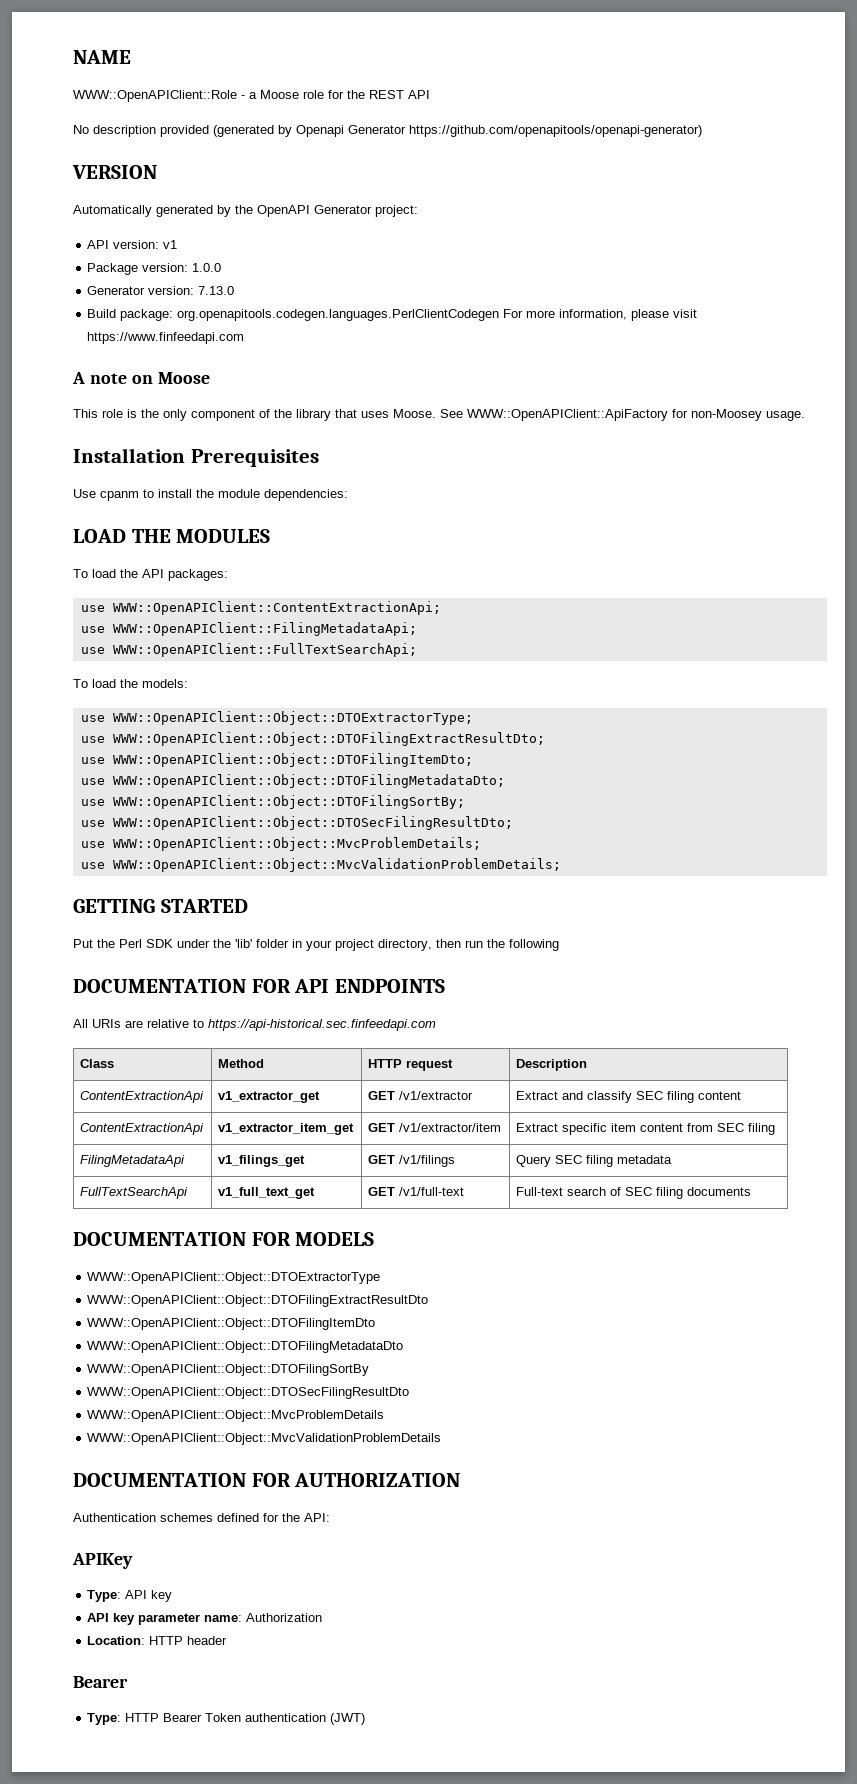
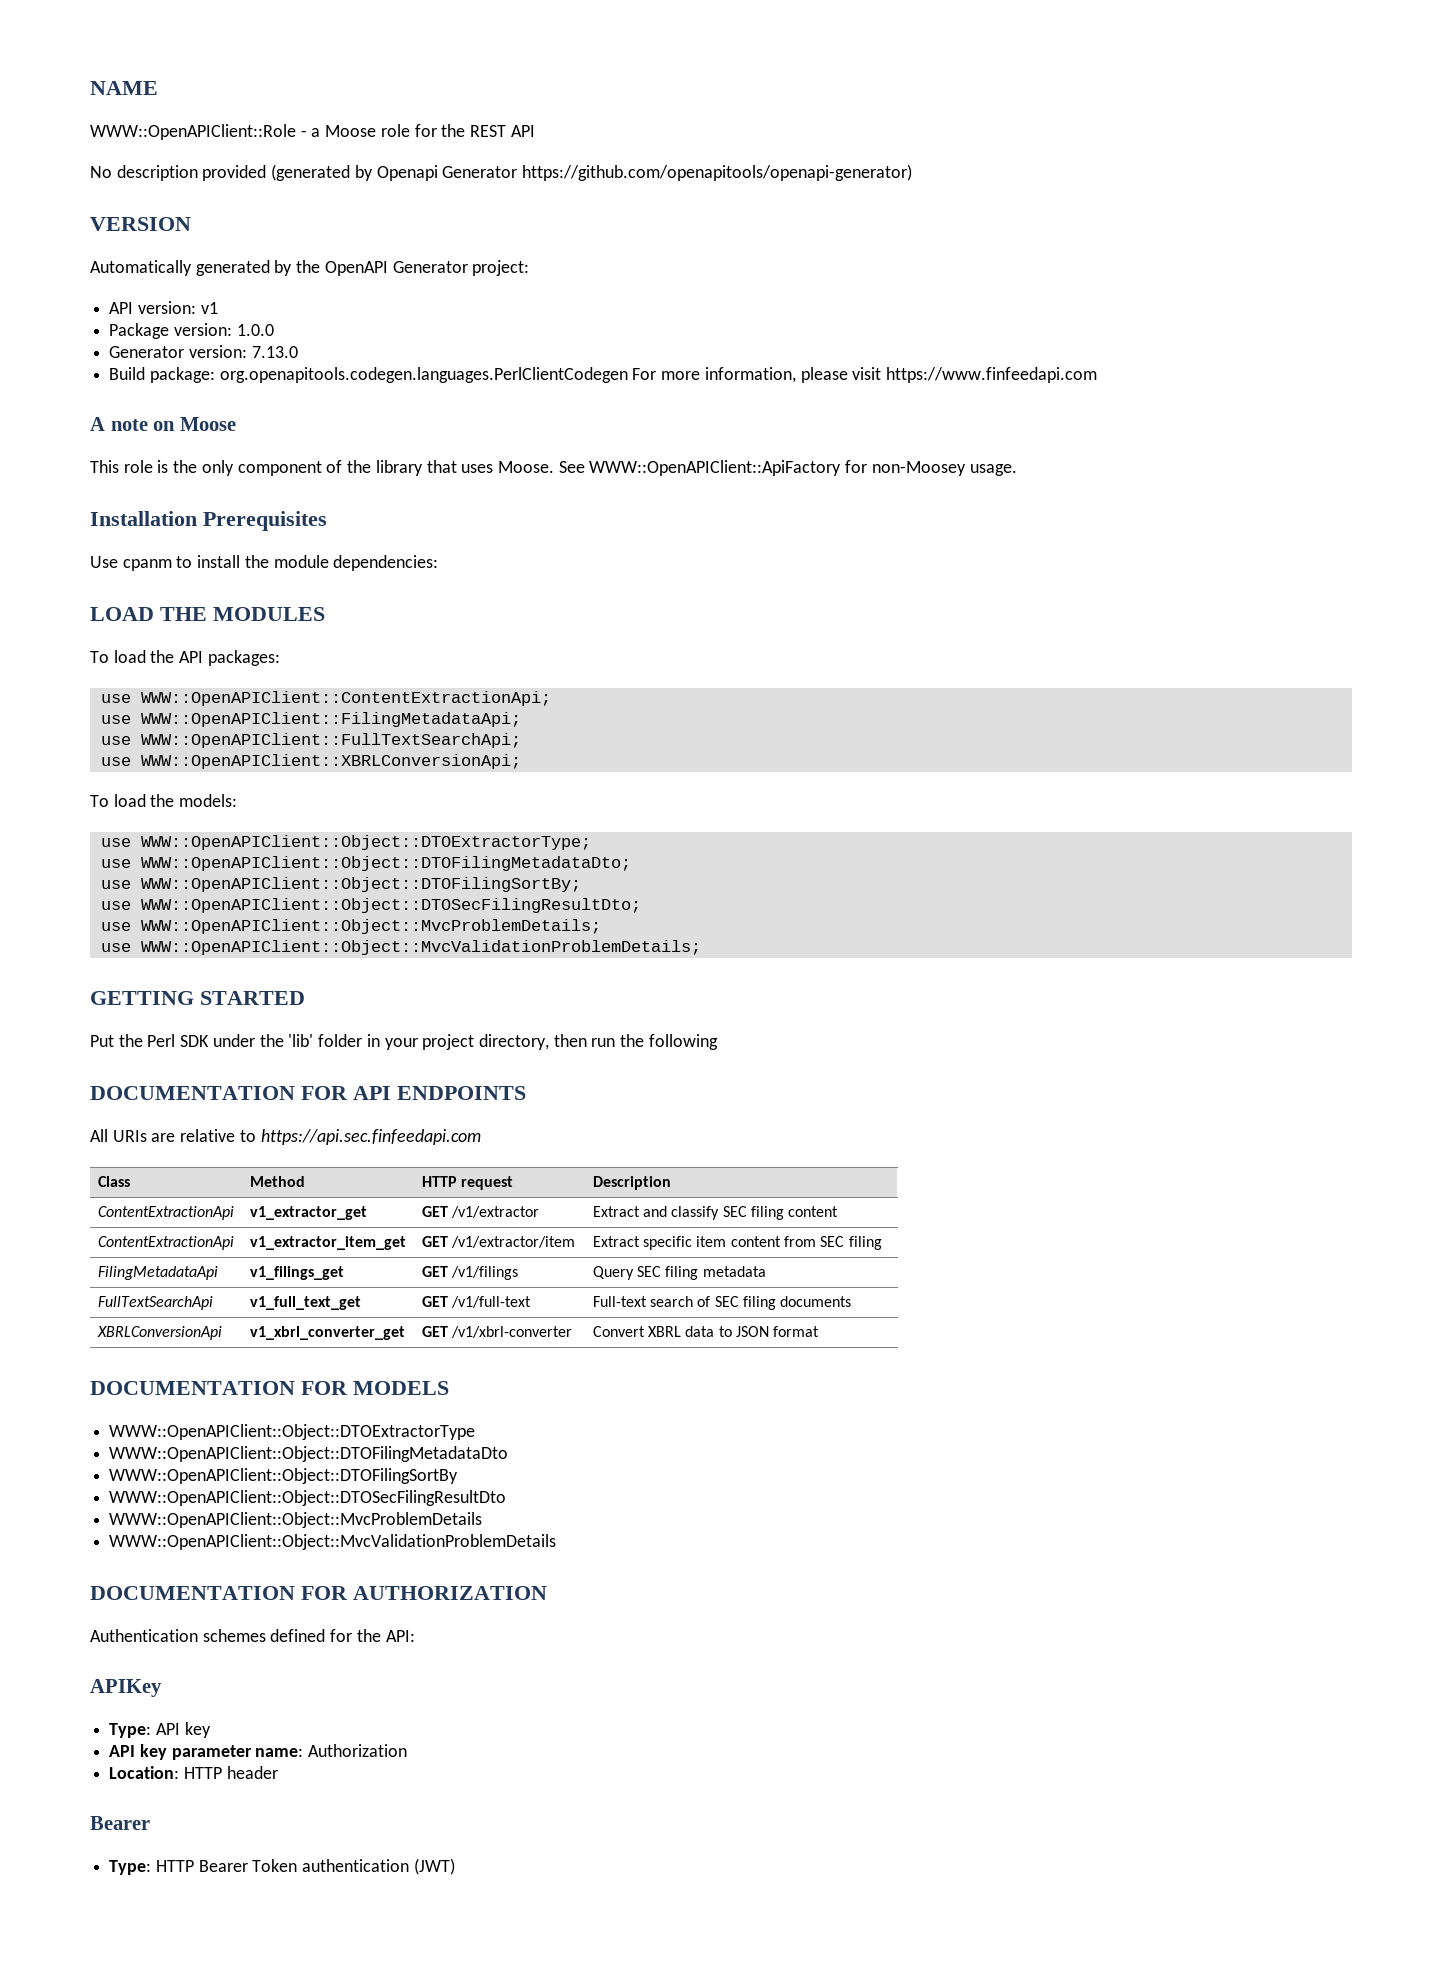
(417, 650) none -> [100,754,521,769] // use WWW::OpenAPIClient::XBRLConversionApi;
[80,732,545,746] [80,753,473,767] // use WWW::OpenAPIClient::Object::DTOFilingExtractResultDto; // use WWW::OpenAPIClient::Object::DTOFilingItemDto; -> (591, 842) none
[208,1019,436,1031] https://api-historical.sec.finfeedapi.com -> [260,1129,481,1145] https://api.sec.finfeedapi.com
(752, 1191) none -> [96,1326,222,1340] [249,1326,405,1340] [421,1326,572,1338] [592,1326,820,1337] // XBRLConversionApi | v1_xbrl_converter_get | GET /v1/xbrl-converter | Convert XBRL data to JSON format
[87,1295,429,1307] [87,1318,376,1330] // WWW::OpenAPIClient::Object::DTOFilingExtractResultDto // WWW::OpenAPIClient::Object::DTOFilingItemDto -> (476, 1432) none

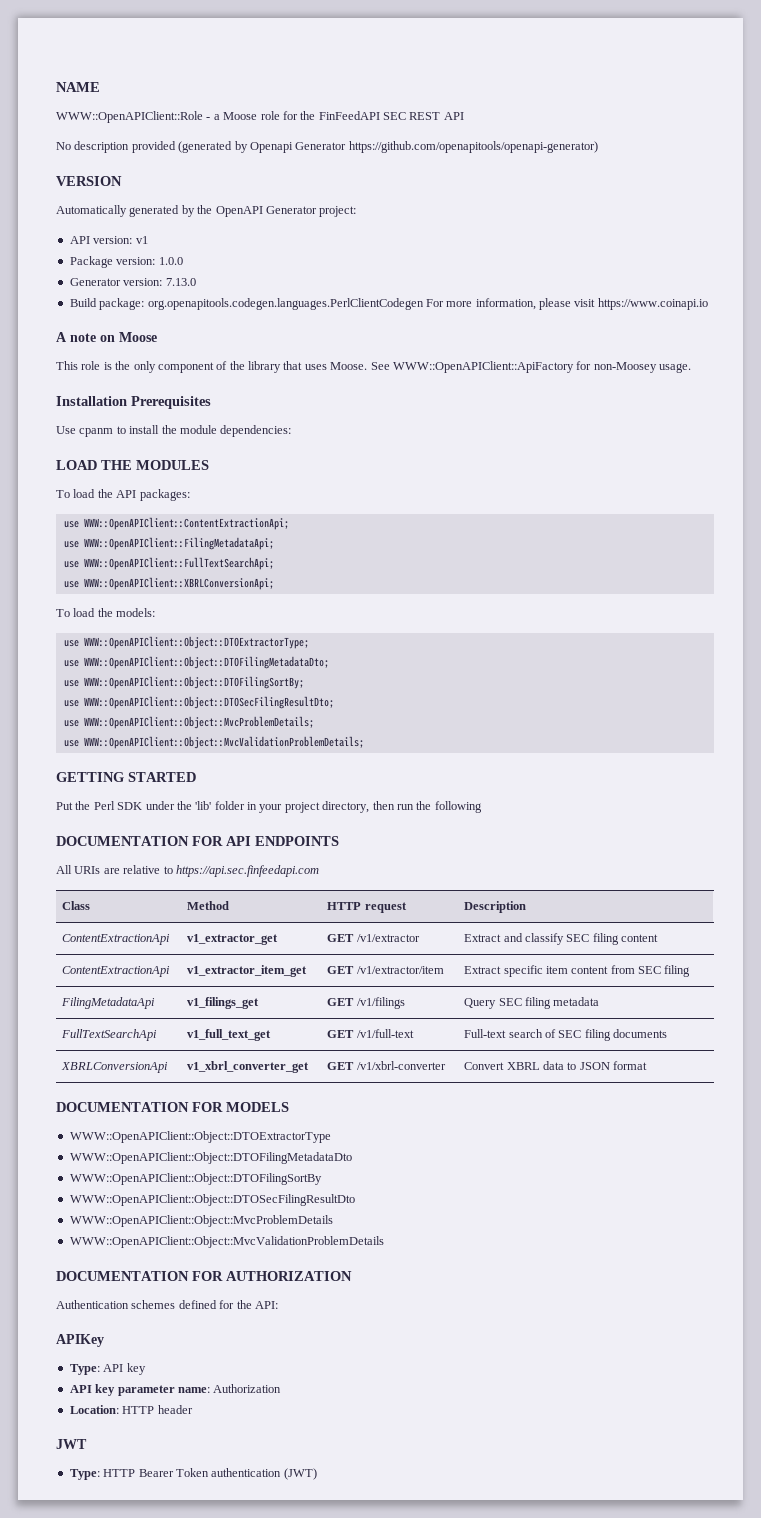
(466, 130) none -> [318,111,406,120] FinFeedAPI SEC
[886,367,1098,383] https://www.finfeedapi.com -> [597,298,708,310] https://www.coinapi.io
[90,1816,150,1830] Bearer -> [56,1439,87,1449] JWT

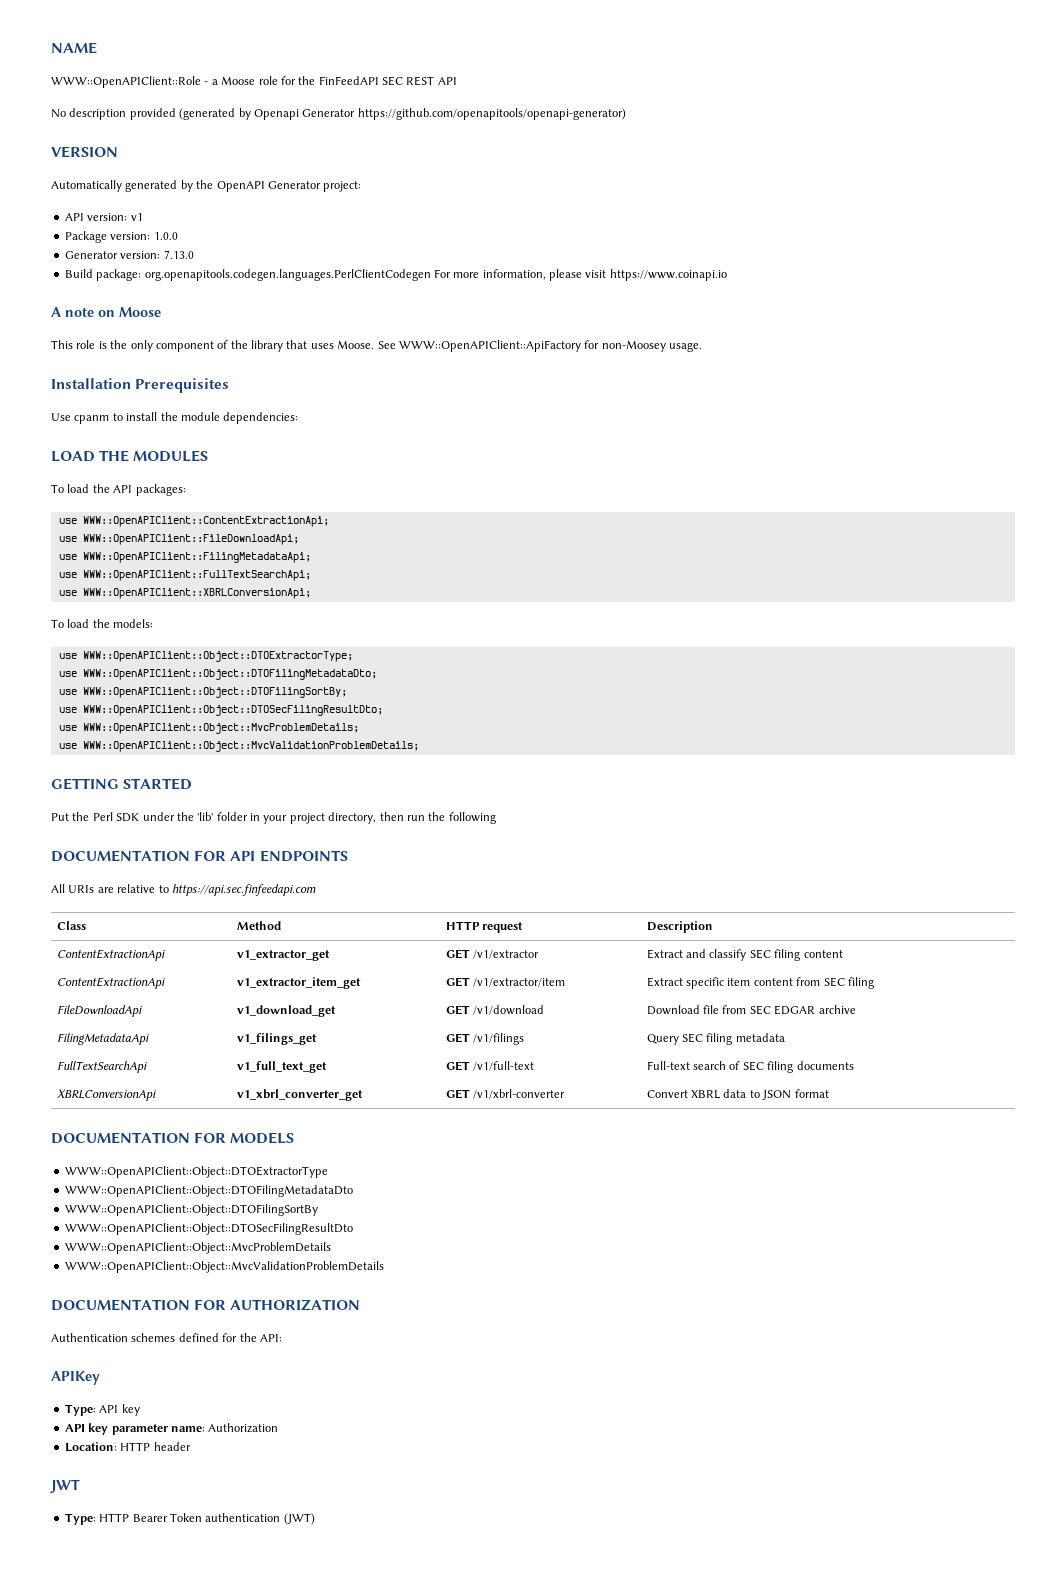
(289, 523) none -> [58,534,299,545] // use WWW::OpenAPIClient::FileDownloadApi;
(691, 971) none -> [56,1005,142,1017] [236,1005,336,1017] [445,1005,545,1015] [646,1005,856,1015] // FileDownloadApi | v1_download_get | GET /v1/download | Download file from SEC EDGAR archive

